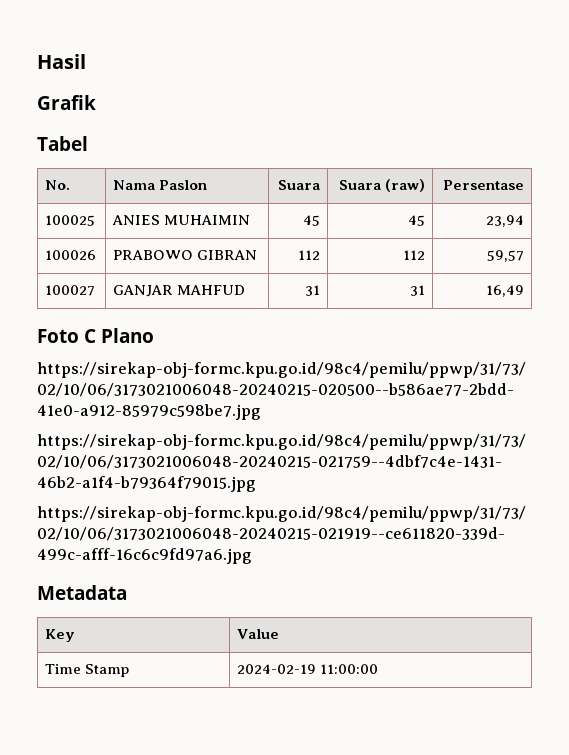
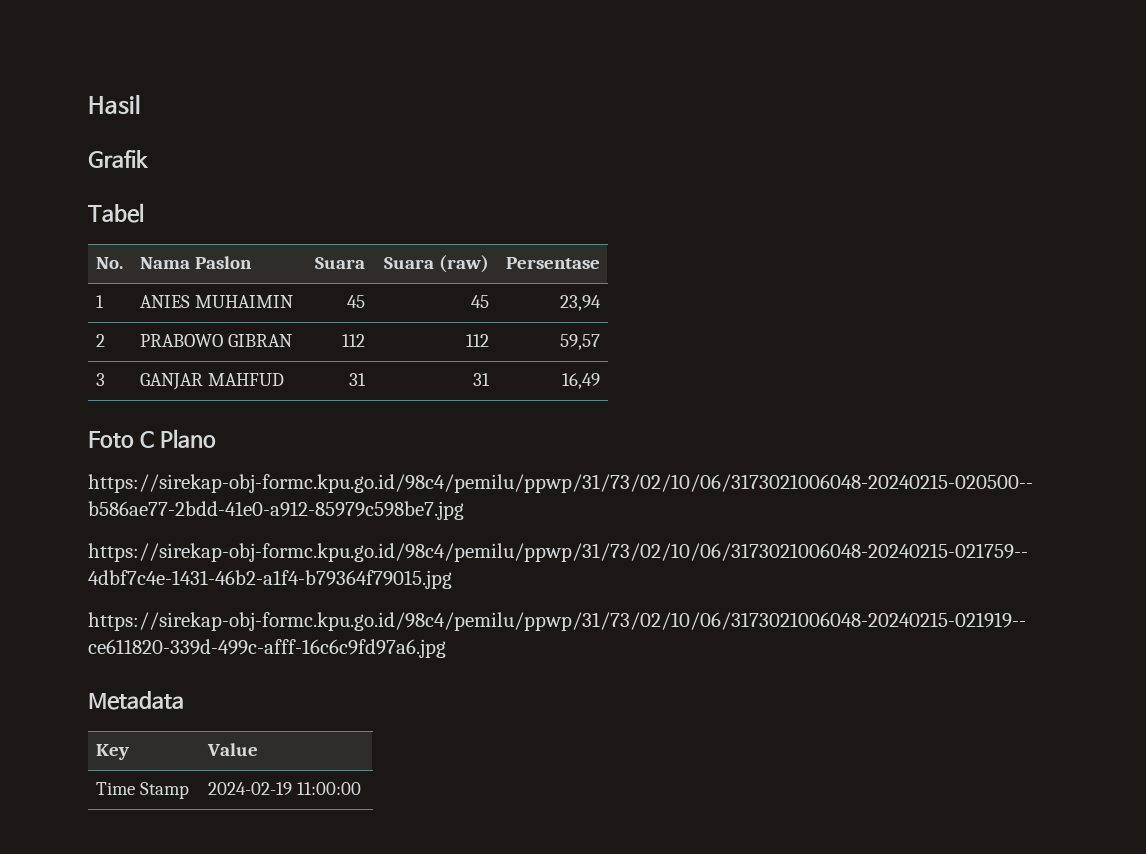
[44,215,95,226] 100025 -> [96,295,105,308] 1
[44,250,96,260] 100026 -> [96,334,106,347] 2
[44,285,95,296] 100027 -> [96,373,106,386] 3

